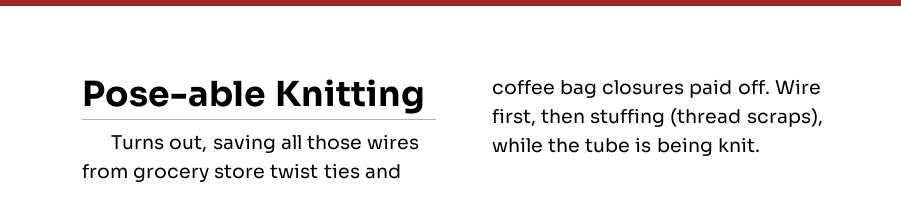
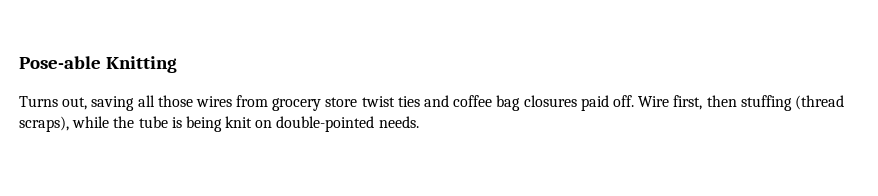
[717,137,760,153] knit. -> [225,116,419,132] knit on double-pointed needs.

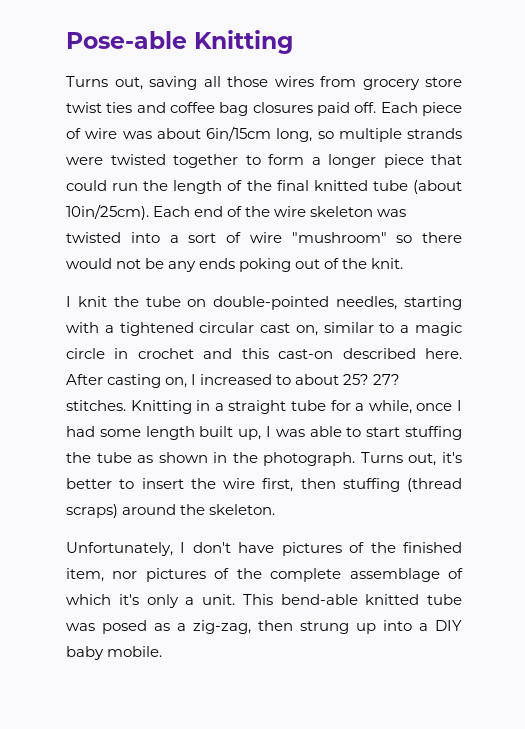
[638,95,844,111] [19,116,419,132] Wire first, then stuffing (thread scraps), while the tube is being knit on double-pointed needs. -> [380,102,462,116] [66,126,462,142] [66,154,462,168] [66,180,462,194] [66,204,407,220] [66,232,462,243] [66,258,404,272] [66,296,463,310] [66,322,462,336] [66,348,463,359] [66,374,401,388] [66,400,463,414] [66,426,463,440] [66,452,462,466] [66,478,462,492] [66,504,276,518] [66,542,463,556] [66,568,463,582] [66,594,462,608] [66,620,462,634] [66,646,163,660] Each piece of wire was about 6in/15cm long, so multiple strands were twisted together to form a longer piece that could run the length of the final knitted tube (about 10in/25cm). Each end of the wire skeleton was twisted into a sort of wire "mushroom" so there would not be any ends poking out of the knit. // I knit the tube on double-pointed needles, starting with a tightened circular cast on, similar to a magic circle in crochet and this cast-on described here. After casting on, I increased to about 25? 27? stitches. Knitting in a straight tube for a while, once I had some length built up, I was able to start stuffing the tube as shown in the photograph. Turns out, it's better to insert the wire first, then stuffing (thread scraps) around the skeleton. // Unfortunately, I don't have pictures of the finished item, nor pictures of the complete assemblage of which it's only a unit. This bend-able knitted tube was posed as a zig-zag, then strung up into a DIY baby mobile.

